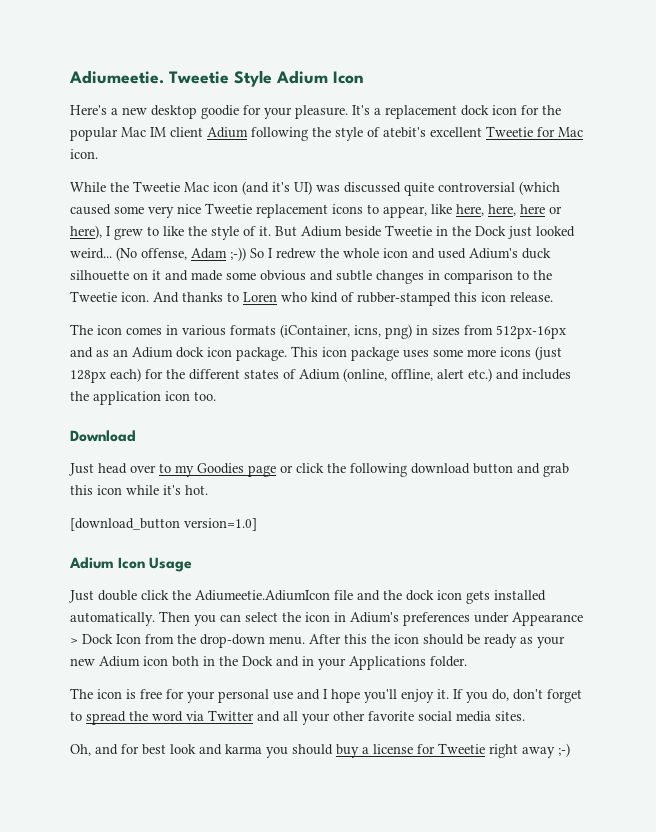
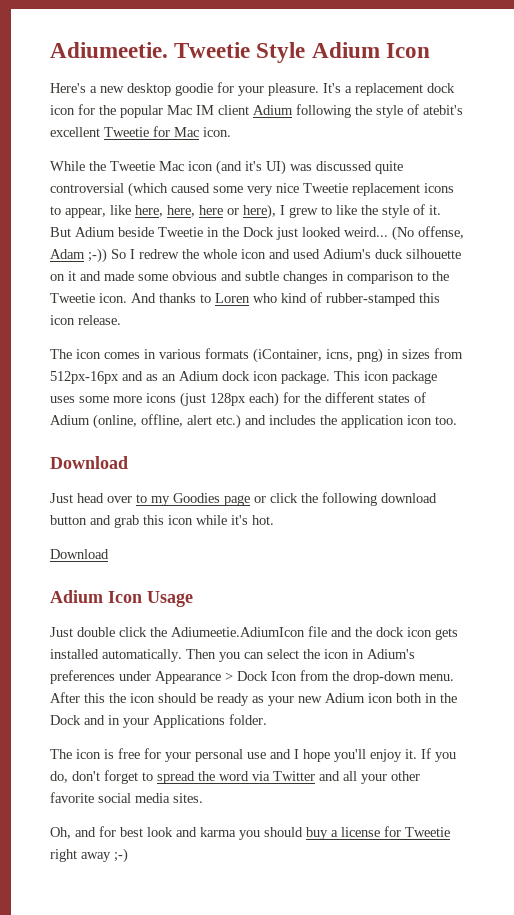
[70,518,257,531] [download_button version=1.0] -> [50,549,109,559] Download

